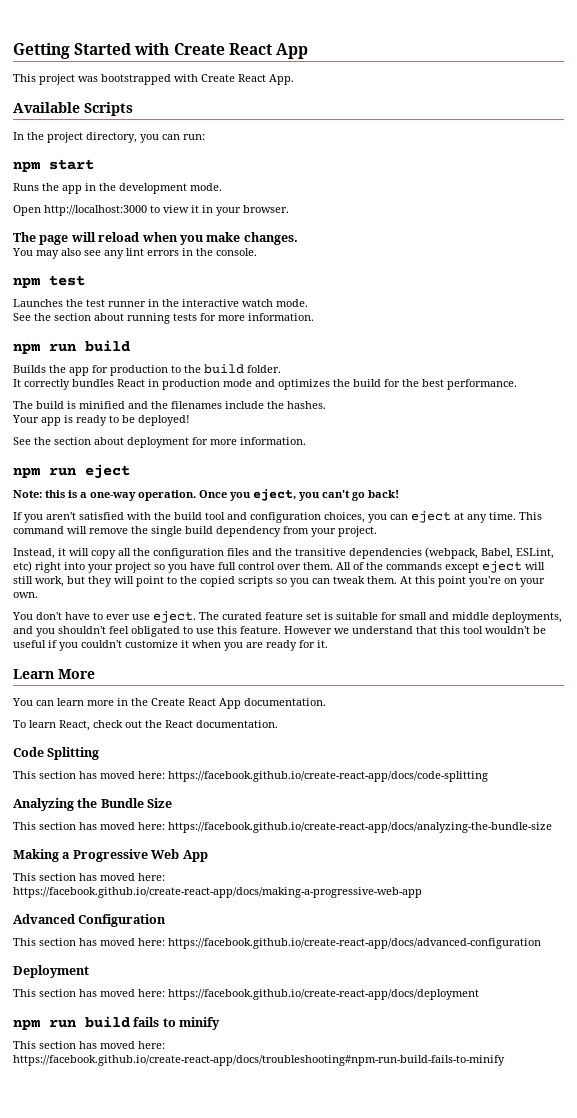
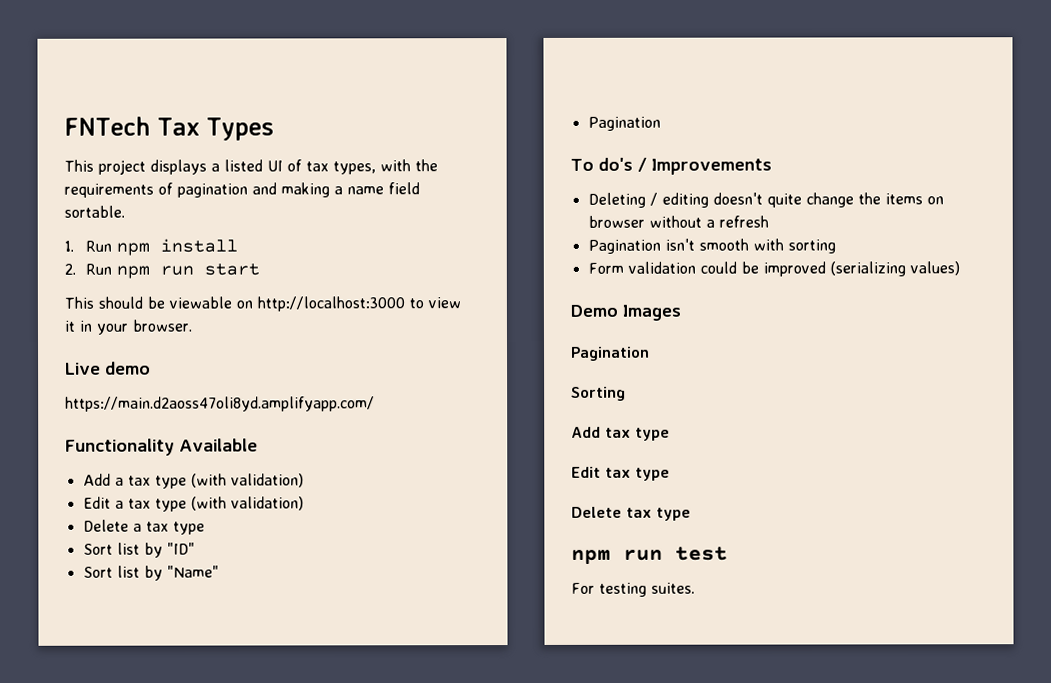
[13,43,308,59] [13,74,294,85] [13,102,133,116] [13,132,205,143] [13,159,94,172] [13,183,222,194] [13,205,41,216] Getting Started with Create React App // This project was bootstrapped with Create React App. // Available Scripts // In the project directory, you can run: // npm start // Runs the app in the development mode. // Open -> [64,116,274,141] [64,159,438,175] [64,182,420,198] [64,205,125,218] [64,238,239,256] [64,263,261,279] [64,296,253,309] FNTech Tax Types // This project displays a listed UI of tax types, with the requirements of pagination and making a name field sortable. // 1. Run npm install // 2. Run npm run start // This should be viewable on
[13,232,298,245] [12,248,257,259] [13,275,85,288] [13,299,308,307] [13,313,314,324] [13,340,130,354] [13,364,281,376] [13,379,517,390] [13,401,326,409] [12,415,190,426] [13,437,306,448] [13,464,130,479] [13,489,399,501] [13,511,542,523] [13,526,377,537] [13,547,554,559] [13,561,545,573] [13,576,545,587] [13,592,38,598] [12,611,562,623] [13,626,546,637] [13,640,328,651] [13,669,95,679] [12,698,326,709] [13,720,278,731] [13,747,100,760] [13,771,488,782] [13,798,173,811] [13,822,552,833] [13,849,208,862] [13,873,165,881] [13,887,422,898] [13,914,167,927] [13,938,541,949] [13,965,89,978] [13,989,479,1000] [13,1016,221,1030] [13,1041,165,1049] [13,1055,505,1066] The page will reload when you make changes. // You may also see any lint errors in the console. // npm test // Launches the test runner in the interactive watch mode. // See the section about running tests for more information. // npm run build // Builds the app for production to the build folder. // It correctly bundles React in production mode and optimizes the build for the best performance. // The build is minified and the filenames include the hashes. // Your app is ready to be deployed! // See the section about deployment for more information. // npm run eject // Note: this is a one-way operation. Once you eject, you can't go back! // If you aren't satisfied with the build tool and configuration choices, you can eject at any time. This command will remove the single build dependency from your project. // Instead, it will copy all the configuration files and the transitive dependencies (webpack, Babel, ESLint, etc) right into your project so you have full control over them. All of the commands except eject will still work, but they will point to the copied scripts so you can tweak them. At this point you're on your own. // You don't have to ever use eject. The curated feature set is suitable for small and middle deployments, and you shouldn't feel obligated to use this feature. However we understand that this tool wouldn't be useful if you couldn't customize it when you are ready for it. // Learn More // You can learn more in the Create React App documentation. // To learn React, check out the React documentation. // Code Splitting // This section has moved here: https://facebook.github.io/create-react-app/docs/code-splitting // Analyzing the Bundle Size // This section has moved here: https://facebook.github.io/create-react-app/docs/analyzing-the-bundle-size // Making a Progressive Web App // This section has moved here: https://facebook.github.io/create-react-app/docs/making-a-progressive-web-app // Advanced Configuration // This section has moved here: https://facebook.github.io/create-react-app/docs/advanced-configuration // Deployment // This section has moved here: https://facebook.github.io/create-react-app/docs/deployment // npm run build fails to minify // This section has moved here: https://facebook.github.io/create-react-app/docs/troubleshooting#npm-run-build-fails-to-minify -> [65,361,151,375] [65,396,375,412] [65,438,258,456] [82,473,304,489] [82,496,304,512] [82,519,205,535] [82,542,195,558] [82,565,219,581] [587,116,661,131] [570,157,772,175] [587,192,944,208] [587,215,769,228] [587,238,836,254] [587,261,960,277] [570,304,681,321] [571,346,650,361] [571,386,626,401] [571,426,670,441] [571,466,670,481] [571,506,691,521] [571,546,728,565] [571,582,695,597] Live demo // https://main.d2aoss47oli8yd.amplifyapp.com/ // Functionality Available // Add a tax type (with validation) // Edit a tax type (with validation) // Delete a tax type // Sort list by "ID" // Sort list by "Name" // Pagination // To do's / Improvements // Deleting / editing doesn't quite change the items on browser without a refresh // Pagination isn't smooth with sorting // Form validation could be improved (serializing values) // Demo Images // Pagination // Sorting // Add tax type // Edit tax type // Delete tax type // npm run test // For testing suites.

